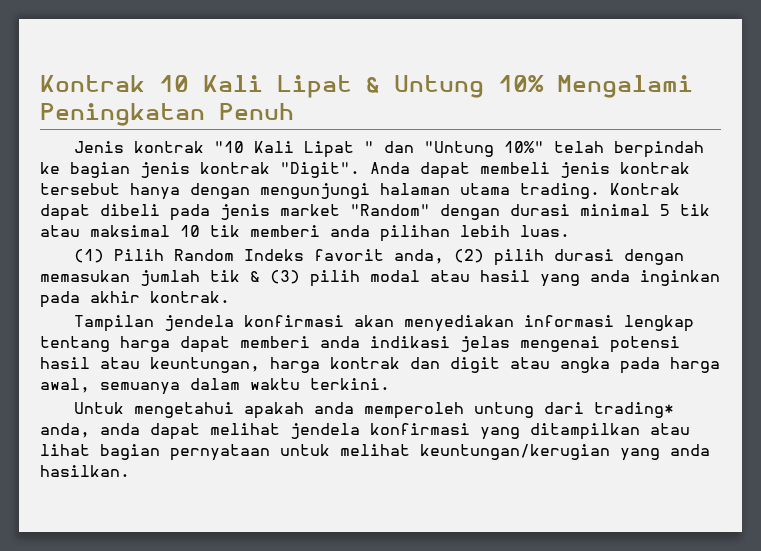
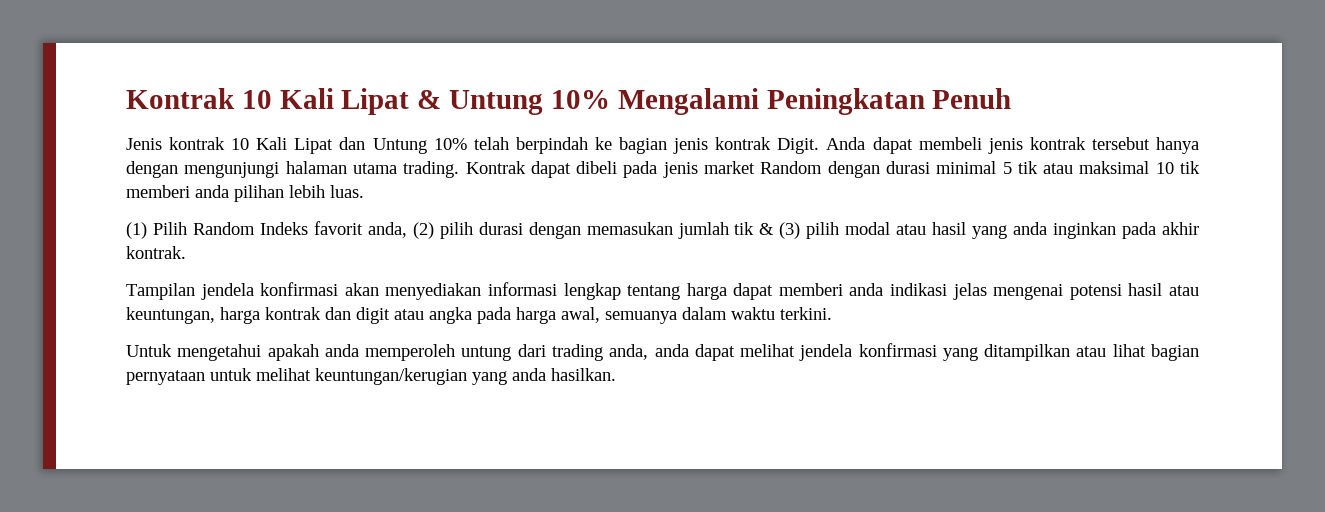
[214,141,545,158] "10 Kali Lipat " dan "Untung 10%" -> [231,137,467,154] 10 Kali Lipat dan Untung 10%
[280,162,360,178] "Digit". -> [777,138,820,154] Digit.
[350,204,430,216] "Random" -> [760,161,823,174] Random
[594,402,675,418] trading* -> [551,344,603,361] trading

